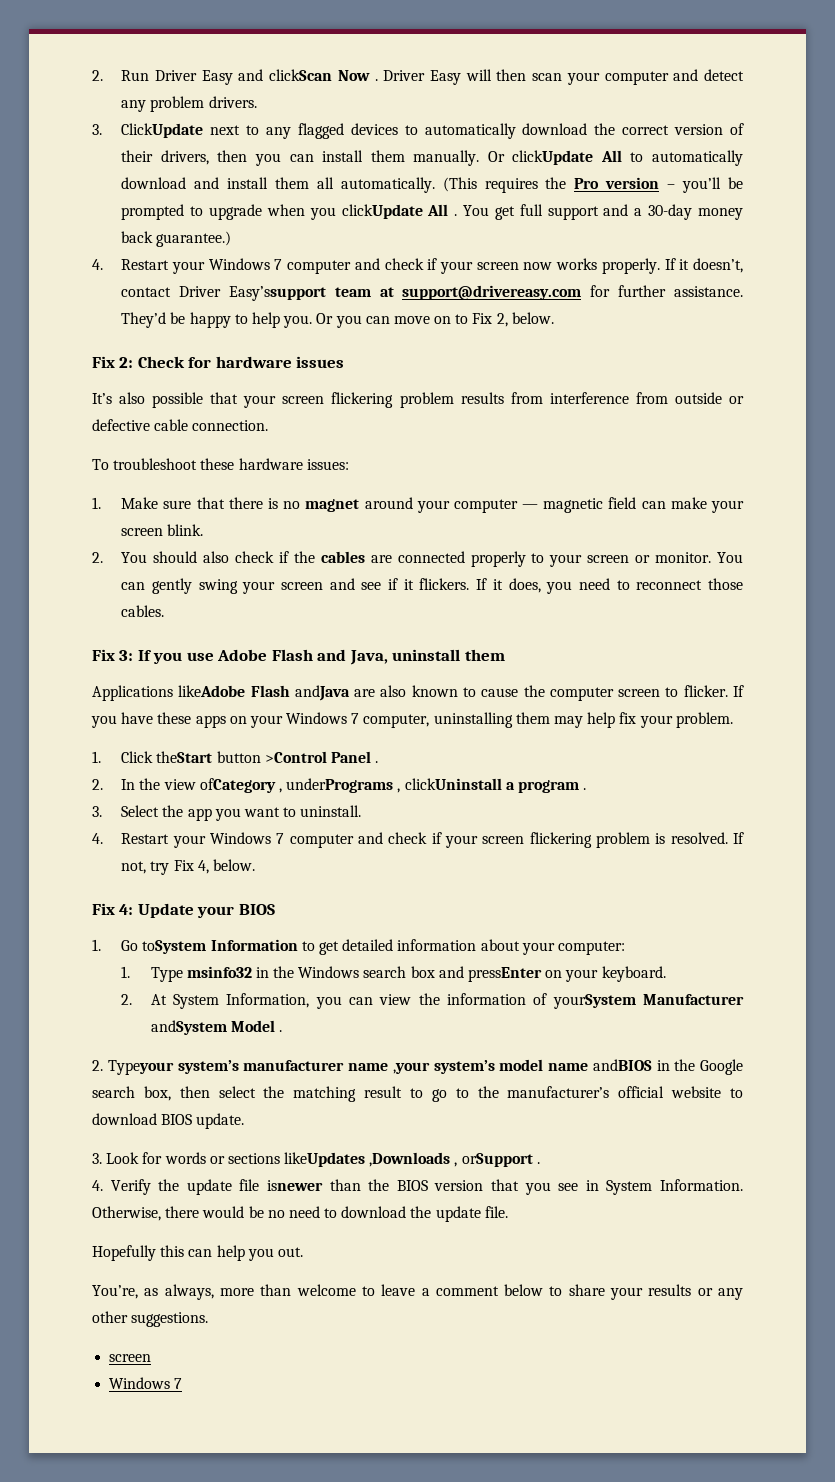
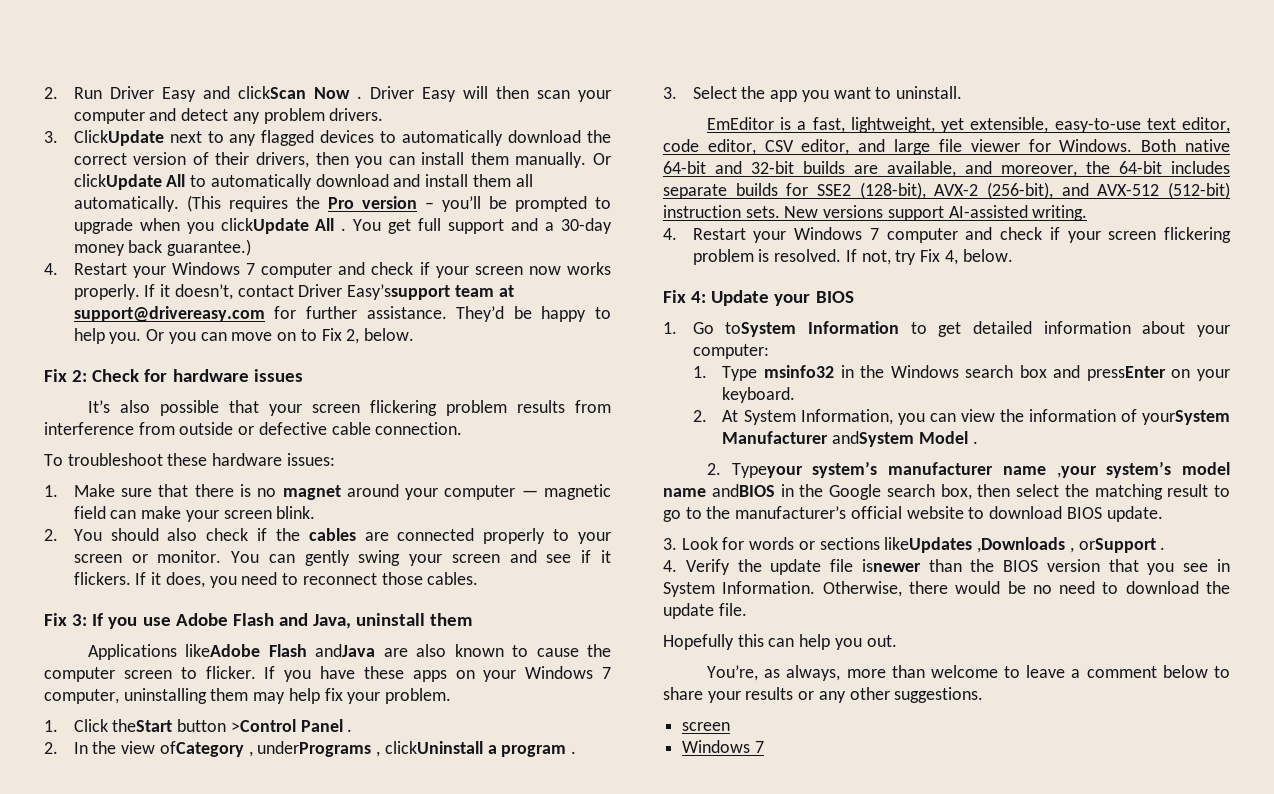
(362, 811) none -> [707,117,1230,133] [663,139,1230,155] [663,161,1230,177] [663,182,1230,199] [663,205,1088,221] // EmEditor is a fast, lightweight, yet extensible, easy-to-use text editor, code editor, CSV editor, and large file viewer for Windows. Both native 64-bit and 32-bit builds are available, and moreover, the 64-bit includes separate builds for SSE2 (128-bit), AVX-2 (256-bit), and AVX-512 (512-bit) instruction sets. New versions support AI-assisted writing.

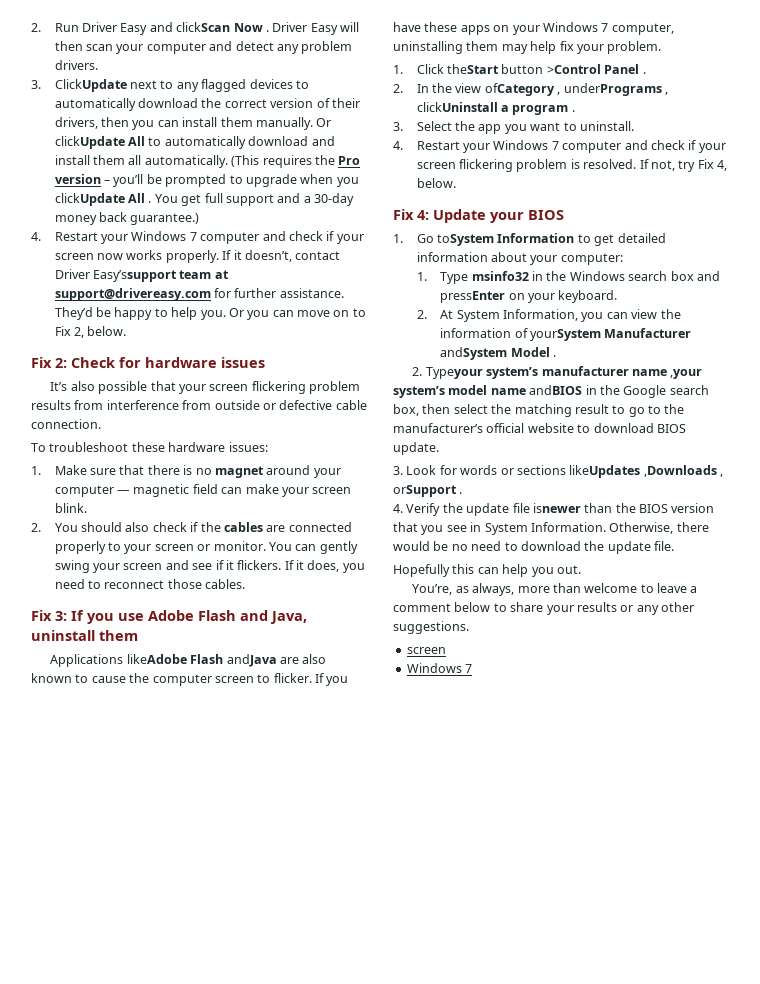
[707,117,1230,133] [663,139,1230,155] [663,161,1230,177] [663,182,1230,199] [663,205,1088,221] // EmEditor is a fast, lightweight, yet extensible, easy-to-use text editor, code editor, CSV editor, and large file viewer for Windows. Both native 64-bit and 32-bit builds are available, and moreover, the 64-bit includes separate builds for SSE2 (128-bit), AVX-2 (256-bit), and AVX-512 (512-bit) instruction sets. New versions support AI-assisted writing. -> (634, 126) none

